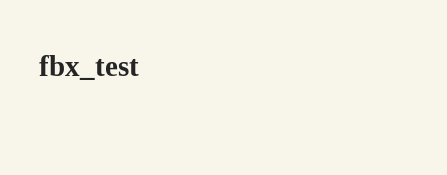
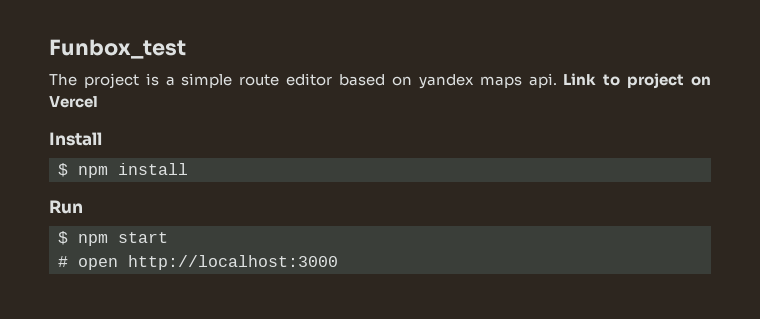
[39,55,139,80] fbx_test -> [49,39,186,59] [49,73,712,89] [49,96,98,108] [49,132,102,146] [58,163,188,178] [49,200,83,214] [58,231,168,246] [58,255,338,270] Funbox_test // The project is a simple route editor based on yandex maps api. Link to project on Vercel // Install // $ npm install // Run // $ npm start // # open http://localhost:3000

